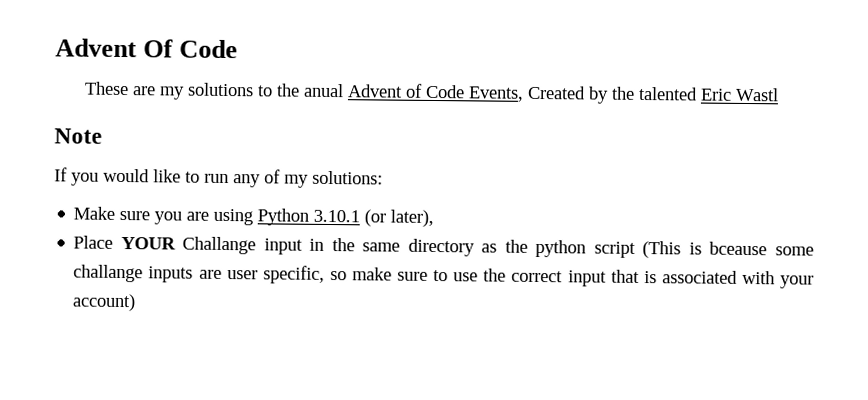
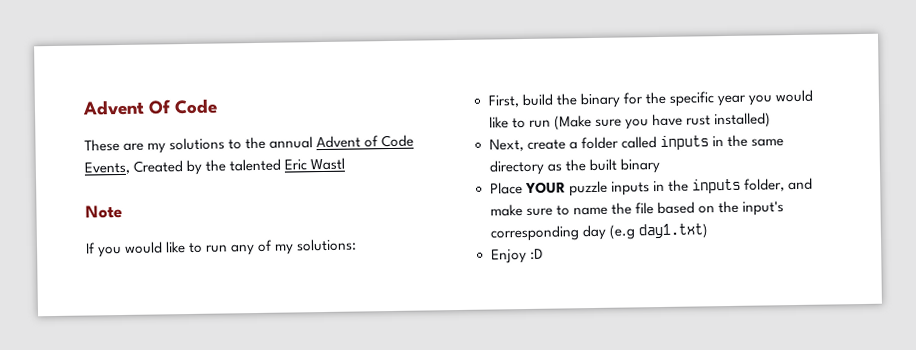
[303,83,345,98] anual -> [269,136,314,149] annual
[73,206,435,228] [73,235,303,255] Make sure you are using Python 3.10.1 (or later), // Place YOUR Challange input -> [487,89,813,109] [488,112,771,131] [488,135,709,152] First, build the binary for the specific year you would like to run (Make sure you have rust installed) // Next, create a folder called inputs
[535,239,814,259] [73,264,815,289] [72,293,137,312] python script (This is bceause some challange inputs are user specific, so make sure to use the correct input that is associated with your account) -> [588,158,660,174] [489,177,813,197] [489,200,784,217] [489,223,708,242] [490,248,543,264] built binary // Place YOUR puzzle inputs in the inputs folder, and make sure to name the file based on the input's corresponding day (e.g day1.txt) // Enjoy :D

